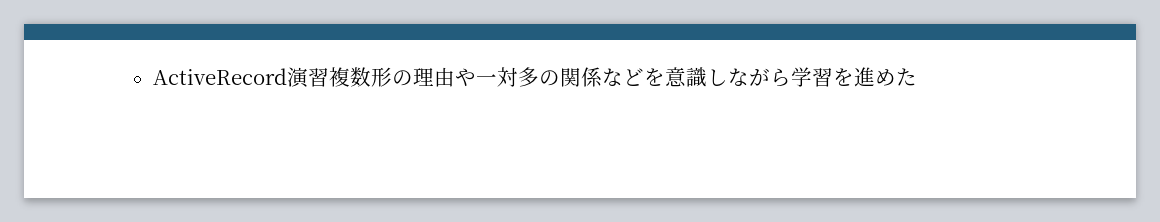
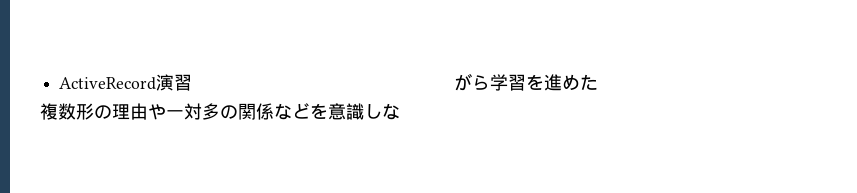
(329, 77) none -> (193, 82) //

